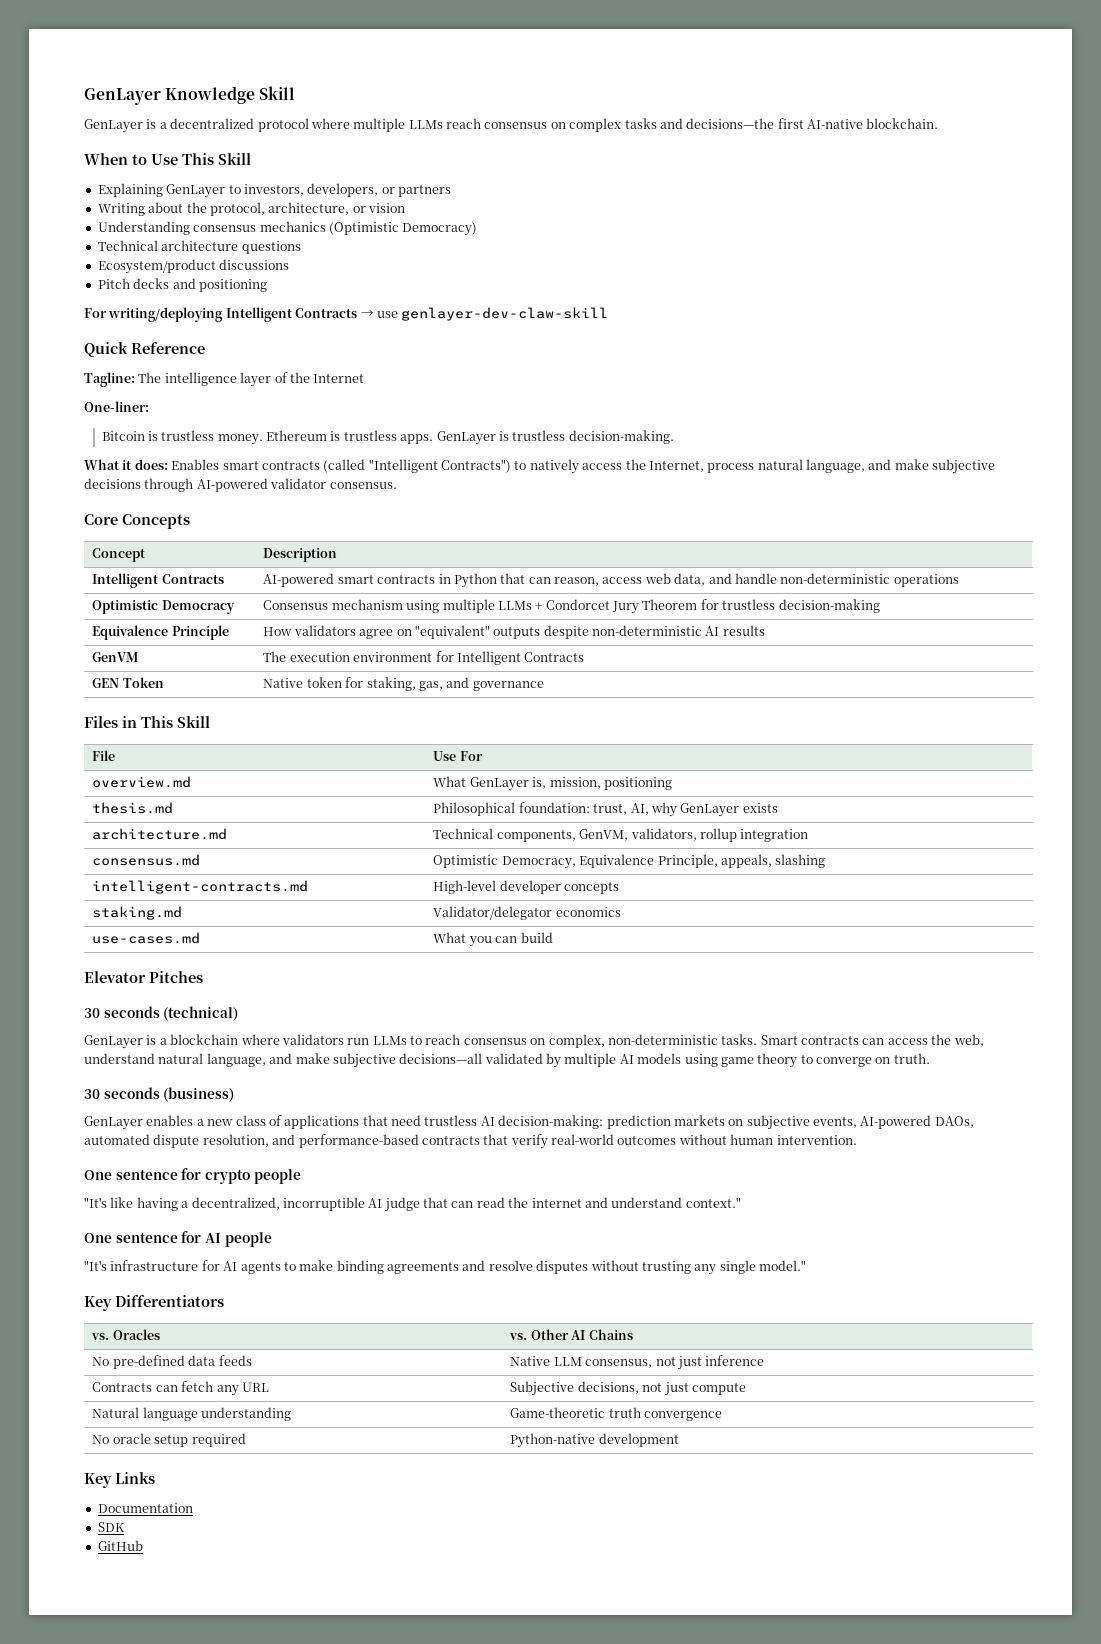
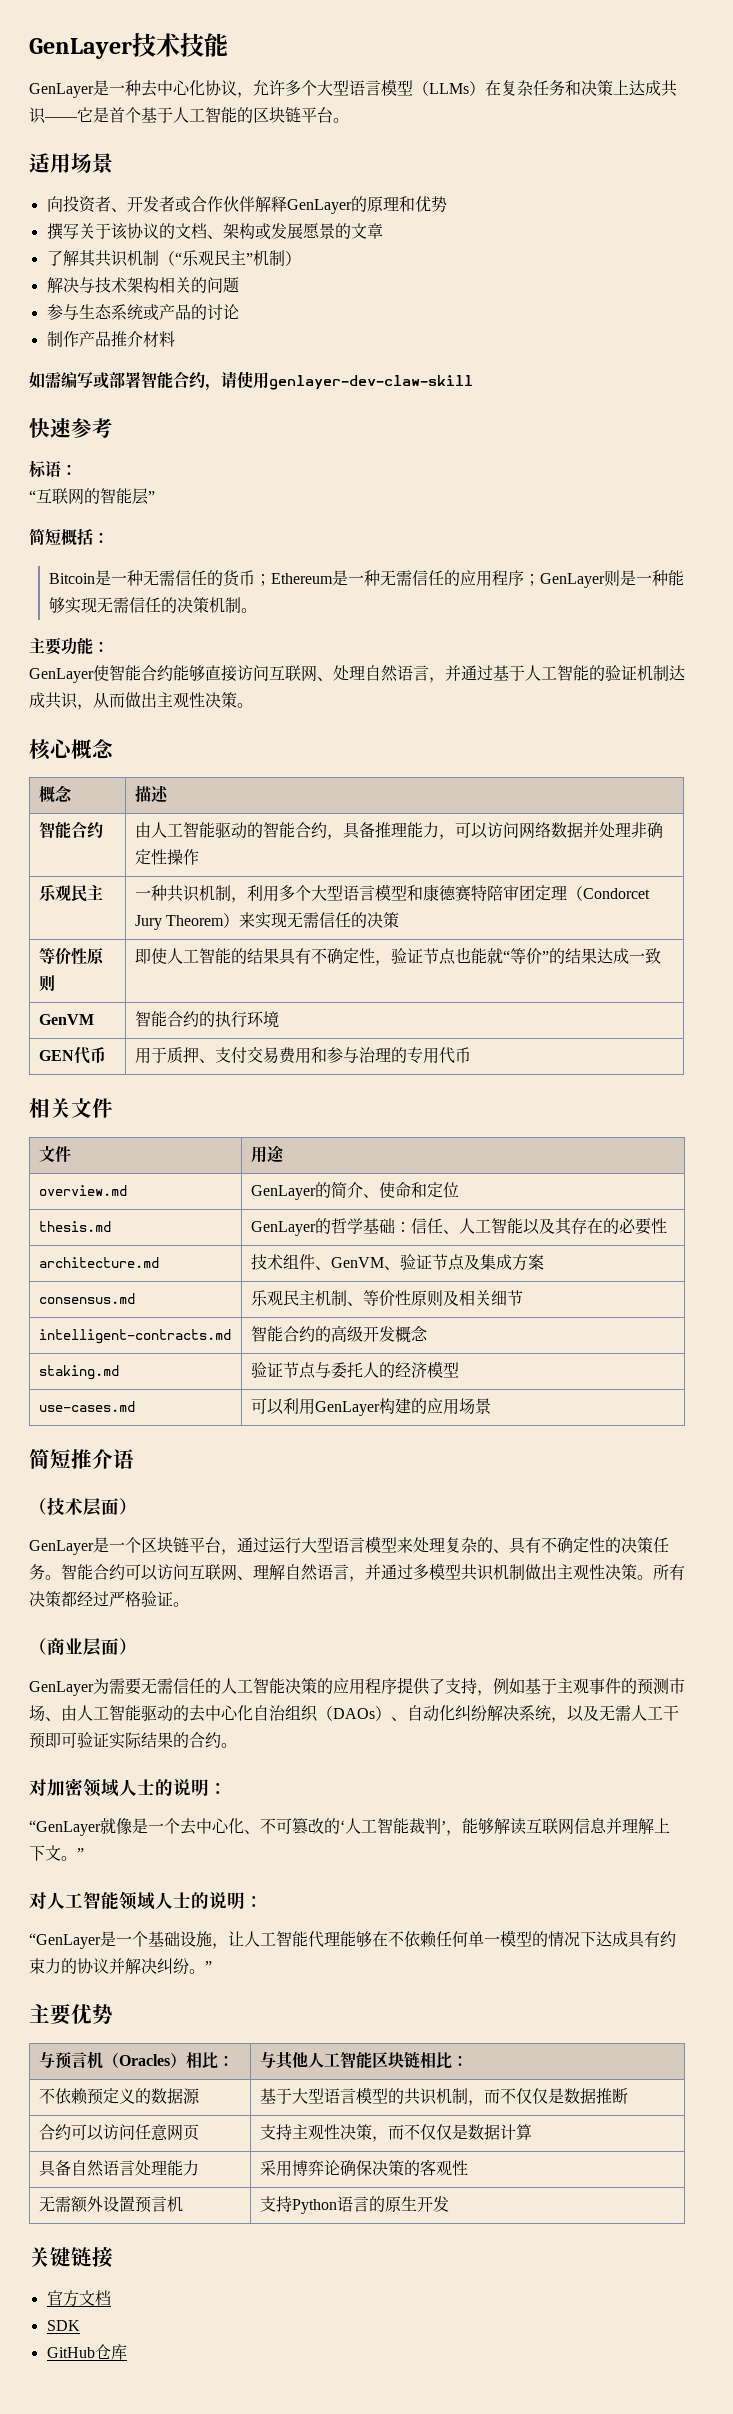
[84,86,296,105] [84,118,939,133] [84,153,251,165] [97,183,451,198] [97,202,405,216] [97,221,478,236] [97,240,301,254] [97,259,290,274] [97,278,267,292] [84,307,609,322] [84,342,205,357] [84,372,365,387] [84,401,149,412] [101,430,674,445] [84,459,996,474] [84,478,397,492] [84,514,190,529] [92,548,146,562] [263,548,338,562] [92,573,224,588] [263,573,959,588] [92,600,235,614] [263,599,880,614] [92,625,229,640] [263,625,765,639] [92,652,140,662] [263,651,585,665] [92,677,164,688] [263,677,544,691] [84,716,210,728] [92,750,116,761] [433,751,483,761] [92,776,192,788] [433,776,672,791] [92,802,174,814] [433,802,778,817] [92,828,228,840] [433,828,809,842] [92,854,201,866] [433,854,826,869] [92,880,309,894] [433,880,620,894] [92,906,183,920] [433,906,621,920] [92,932,201,944] [433,932,553,947] [84,971,203,983] [84,1006,239,1021] [84,1034,984,1049] [84,1053,930,1068] [84,1087,235,1102] [84,1115,974,1130] [84,1134,857,1149] [84,1168,301,1184] [84,1197,741,1212] [84,1231,272,1247] [84,1260,806,1275] [84,1295,224,1311] [91,1329,160,1340] [509,1329,633,1340] [92,1355,252,1369] [510,1355,765,1370] [92,1381,269,1396] [510,1381,746,1396] [92,1407,292,1421] [510,1407,723,1421] [92,1433,246,1447] [510,1433,679,1448] [84,1472,155,1488] [97,1503,193,1513] GenLayer Knowledge Skill // GenLayer is a decentralized protocol where multiple LLMs reach consensus on complex tasks and decisions—the first AI-native blockchain. // When to Use This Skill // Explaining GenLayer to investors, developers, or partners // Writing about the protocol, architecture, or vision // Understanding consensus mechanics (Optimistic Democracy) // Technical architecture questions // Ecosystem/product discussions // Pitch decks and positioning // For writing/deploying Intelligent Contracts → use genlayer-dev-claw-skill // Quick Reference // Tagline: The intelligence layer of the Internet // One-liner: // Bitcoin is trustless money. Ethereum is trustless apps. GenLayer is trustless decision-making. // What it does: Enables smart contracts (called "Intelligent Contracts") to natively access the Internet, process natural language, and make subjective decisions through AI-powered validator consensus. // Core Concepts // Concept | Description // Intelligent Contracts | AI-powered smart contracts in Python that can reason, access web data, and handle non-deterministic operations // Optimistic Democracy | Consensus mechanism using multiple LLMs + Condorcet Jury Theorem for trustless decision-making // Equivalence Principle | How validators agree on "equivalent" outputs despite non-deterministic AI results // GenVM | The execution environment for Intelligent Contracts // GEN Token | Native token for staking, gas, and governance // Files in This Skill // File | Use For // overview.md | What GenLayer is, mission, positioning // thesis.md | Philosophical foundation: trust, AI, why GenLayer exists // architecture.md | Technical components, GenVM, validators, rollup integration // consensus.md | Optimistic Democracy, Equivalence Principle, appeals, slashing // intelligent-contracts.md | High-level developer concepts // staking.md | Validator/delegator economics // use-cases.md | What you can build // Elevator Pitches // 30 seconds (technical) // GenLayer is a blockchain where validators run LLMs to reach consensus on complex, non-deterministic tasks. Smart contracts can access the web, understand natural language, and make subjective decisions—all validated by multiple AI models using game theory to converge on truth. // 30 seconds (business) // GenLayer enables a new class of applications that need trustless AI decision-making: prediction markets on subjective events, AI-powered DAOs, automated dispute resolution, and performance-based contracts that verify real-world outcomes without human intervention. // One sentence for crypto people // "It's like having a decentralized, incorruptible AI judge that can read the internet and understand context." // One sentence for AI people // "It's infrastructure for AI agents to make binding agreements and resolve disputes without trusting any single model." // Key Differentiators // vs. Oracles | vs. Other AI Chains // No pre-defined data feeds | Native LLM consensus, not just inference // Contracts can fetch any URL | Subjective decisions, not just compute // Natural language understanding | Game-theoretic truth convergence // No oracle setup required | Python-native development // Key Links // Documentation -> [29,33,228,59] [29,79,677,98] [29,107,349,124] [29,153,113,174] [46,195,447,214] [46,223,383,240] [46,250,301,267] [46,277,239,293] [46,304,239,321] [46,331,175,348] [29,371,473,391] [29,418,113,438] [29,460,77,478] [29,488,155,505] [29,528,109,545] [48,570,684,588] [48,597,257,614] [29,637,109,655] [29,665,685,683] [29,692,253,710] [29,738,114,760] [38,785,72,802] [134,785,168,803] [38,821,103,839] [134,822,663,840] [134,849,199,865] [38,885,103,902] [134,884,650,903] [134,912,399,930] [38,947,104,965] [38,975,55,992] [134,947,661,966] [38,1014,94,1025] [134,1011,279,1028] [38,1046,106,1064] [134,1046,471,1064] [29,1098,113,1118] [38,1145,71,1163] [250,1145,284,1163] [38,1185,127,1196] [250,1182,459,1200] [38,1221,111,1232] [250,1218,667,1236] [38,1257,159,1268] [250,1254,544,1271] [38,1293,135,1304] [250,1290,523,1307] [38,1329,231,1344] [250,1325,428,1343] [38,1365,119,1380] [250,1361,459,1379] [38,1401,135,1412] [250,1398,491,1416] [29,1449,134,1469] [29,1497,137,1516] [29,1536,669,1555] [29,1563,685,1582] [29,1591,189,1607] [29,1638,137,1656] [29,1677,685,1696] [29,1705,679,1723] [29,1732,237,1749] [29,1778,227,1797] [29,1818,670,1836] [29,1845,84,1861] [29,1891,263,1910] [29,1930,676,1949] [29,1958,212,1975] [29,2004,113,2025] [38,2051,234,2069] [259,2051,468,2070] [38,2088,200,2105] [259,2087,628,2106] [38,2124,199,2141] [259,2124,532,2142] [38,2160,199,2177] [259,2159,468,2177] [38,2196,183,2213] [259,2196,449,2214] [29,2247,113,2268] [46,2290,111,2307] GenLayer技术技能 // GenLayer是一种去中心化协议，允许多个大型语言模型（LLMs）在复杂任务和决策上达成共识——它是首个基于人工智能的区块链平台。 // 适用场景 // 向投资者、开发者或合作伙伴解释GenLayer的原理和优势 // 撰写关于该协议的文档、架构或发展愿景的文章 // 了解其共识机制（“乐观民主”机制） // 解决与技术架构相关的问题 // 参与生态系统或产品的讨论 // 制作产品推介材料 // 如需编写或部署智能合约，请使用genlayer-dev-claw-skill // 快速参考 // 标语： // “互联网的智能层” // 简短概括： // Bitcoin是一种无需信任的货币；Ethereum是一种无需信任的应用程序；GenLayer则是一种能够实现无需信任的决策机制。 // 主要功能： // GenLayer使智能合约能够直接访问互联网、处理自然语言，并通过基于人工智能的验证机制达成共识，从而做出主观性决策。 // 核心概念 // 概念 | 描述 // 智能合约 | 由人工智能驱动的智能合约，具备推理能力，可以访问网络数据并处理非确定性操作 // 乐观民主 | 一种共识机制，利用多个大型语言模型和康德赛特陪审团定理（Condorcet Jury Theorem）来实现无需信任的决策 // 等价性原则 | 即使人工智能的结果具有不确定性，验证节点也能就“等价”的结果达成一致 // GenVM | 智能合约的执行环境 // GEN代币 | 用于质押、支付交易费用和参与治理的专用代币 // 相关文件 // 文件 | 用途 // overview.md | GenLayer的简介、使命和定位 // thesis.md | GenLayer的哲学基础：信任、人工智能以及其存在的必要性 // architecture.md | 技术组件、GenVM、验证节点及集成方案 // consensus.md | 乐观民主机制、等价性原则及相关细节 // intelligent-contracts.md | 智能合约的高级开发概念 // staking.md | 验证节点与委托人的经济模型 // use-cases.md | 可以利用GenLayer构建的应用场景 // 简短推介语 // （技术层面） // GenLayer是一个区块链平台，通过运行大型语言模型来处理复杂的、具有不确定性的决策任务。智能合约可以访问互联网、理解自然语言，并通过多模型共识机制做出主观性决策。所有决策都经过严格验证。 // （商业层面） // GenLayer为需要无需信任的人工智能决策的应用程序提供了支持，例如基于主观事件的预测市场、由人工智能驱动的去中心化自治组织（DAOs）、自动化纠纷解决系统，以及无需人工干预即可验证实际结果的合约。 // 对加密领域人士的说明： // “GenLayer就像是一个去中心化、不可篡改的‘人工智能裁判’，能够解读互联网信息并理解上下文。” // 对人工智能领域人士的说明： // “GenLayer是一个基础设施，让人工智能代理能够在不依赖任何单一模型的情况下达成具有约束力的协议并解决纠纷。” // 主要优势 // 与预言机（Oracles）相比： | 与其他人工智能区块链相比： // 不依赖预定义的数据源 | 基于大型语言模型的共识机制，而不仅仅是数据推断 // 合约可以访问任意网页 | 支持主观性决策，而不仅仅是数据计算 // 具备自然语言处理能力 | 采用博弈论确保决策的客观性 // 无需额外设置预言机 | 支持Python语言的原生开发 // 关键链接 // 官方文档
(143, 1545) none -> [94,2344,127,2360] 仓库

